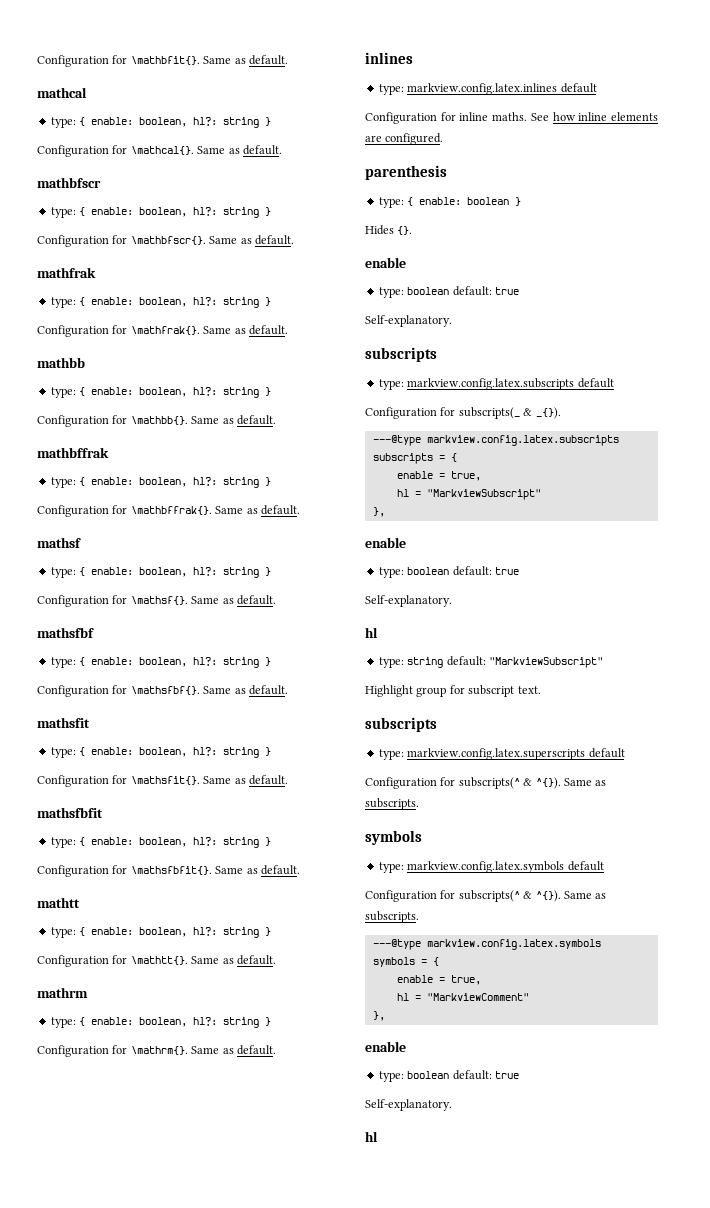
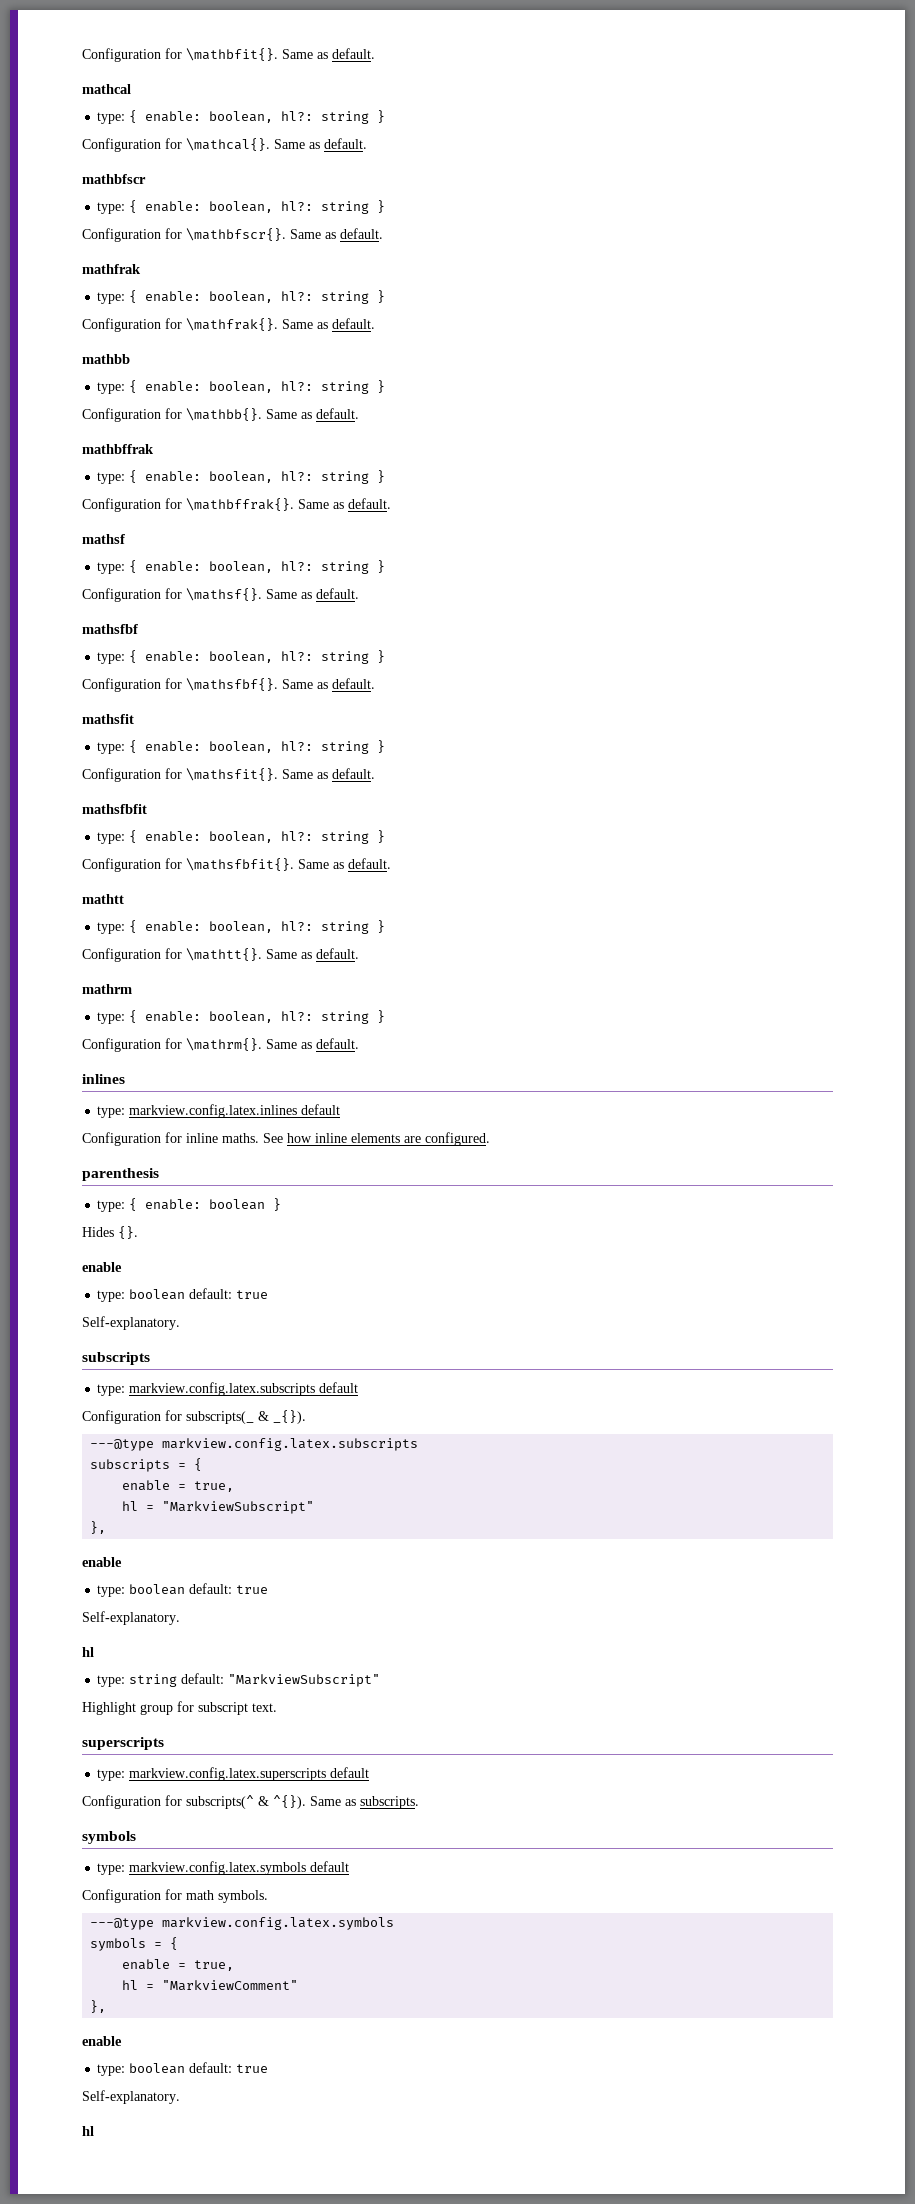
[365,717,437,732] subscripts -> [82,1737,164,1750] superscripts
[458,890,607,902] [365,911,419,923] subscripts(^ & ^{}). Same as subscripts. -> [186,1890,268,1903] math symbols.

